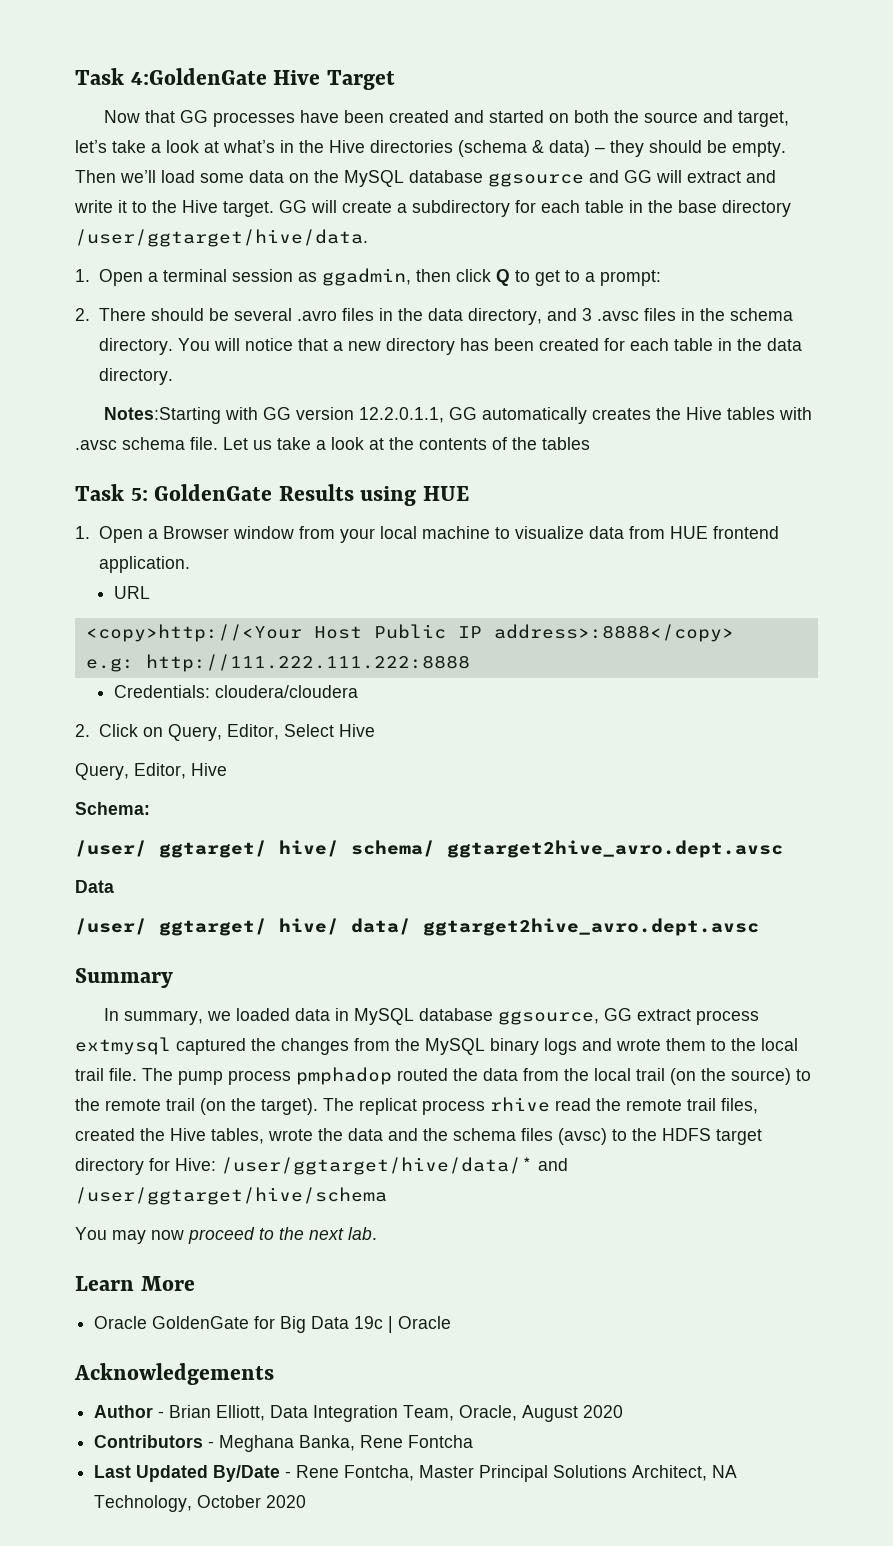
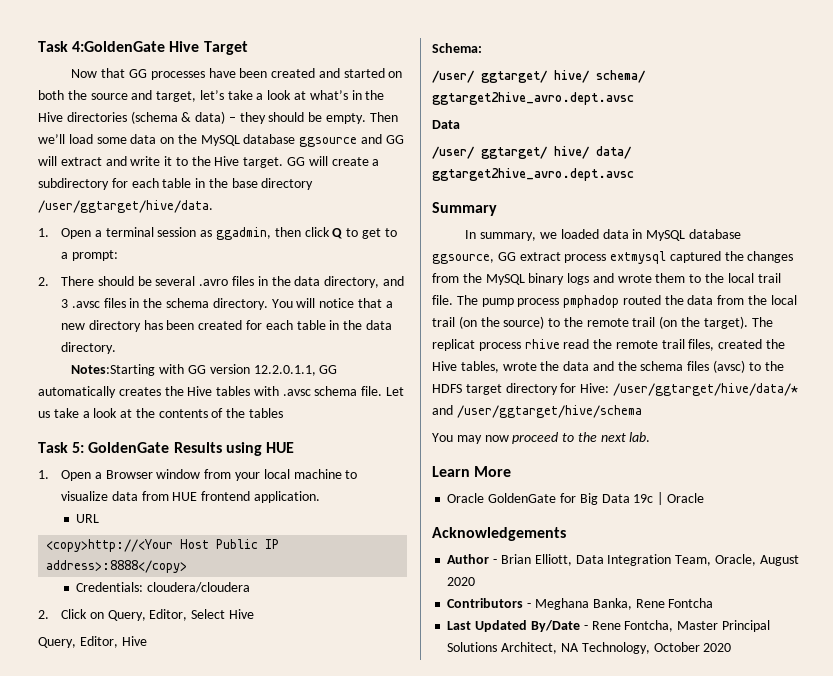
[85,654,470,672] // e.g: http://111.222.111.222:8888 -> (188, 566) none

